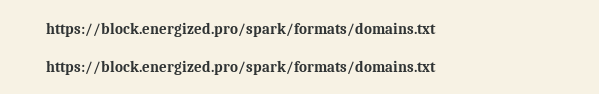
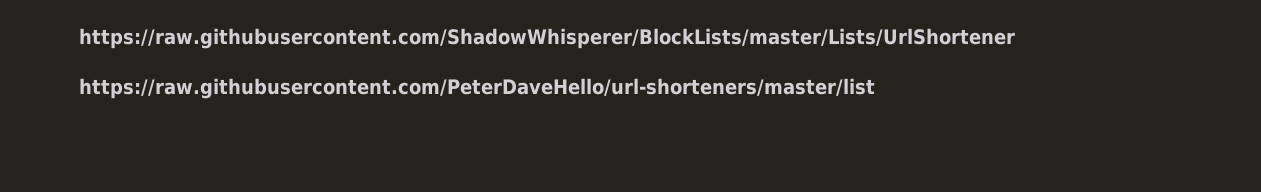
[46,22,436,37] [46,60,436,75] https://block.energized.pro/spark/formats/domains.txt // https://block.energized.pro/spark/formats/domains.txt -> [79,28,1015,49] [79,78,875,99] https://raw.githubusercontent.com/ShadowWhisperer/BlockLists/master/Lists/UrlShortener // https://raw.githubusercontent.com/PeterDaveHello/url-shorteners/master/list

